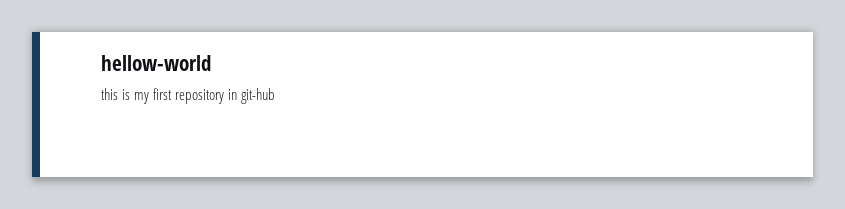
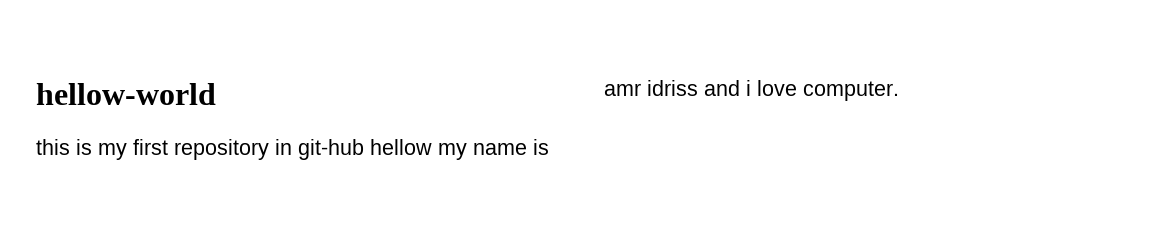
(276, 96) none -> [370,139,549,160] [604,80,899,101] hellow my name is amr idriss and i love computer.

